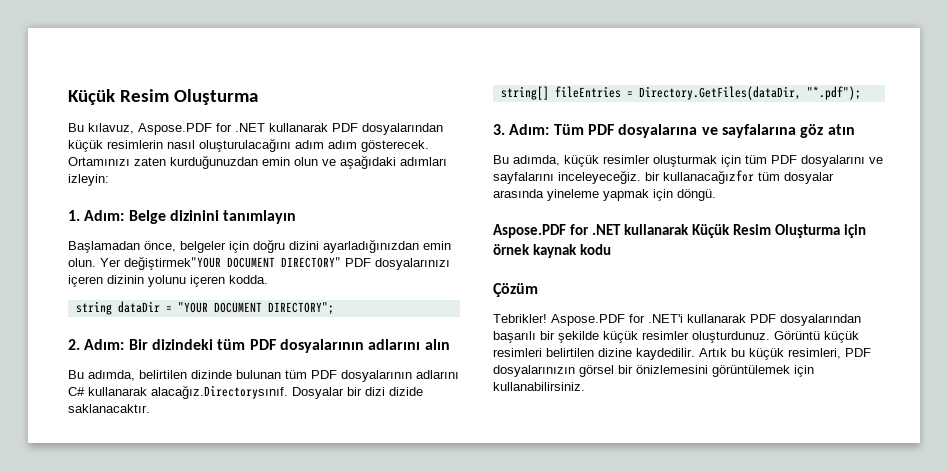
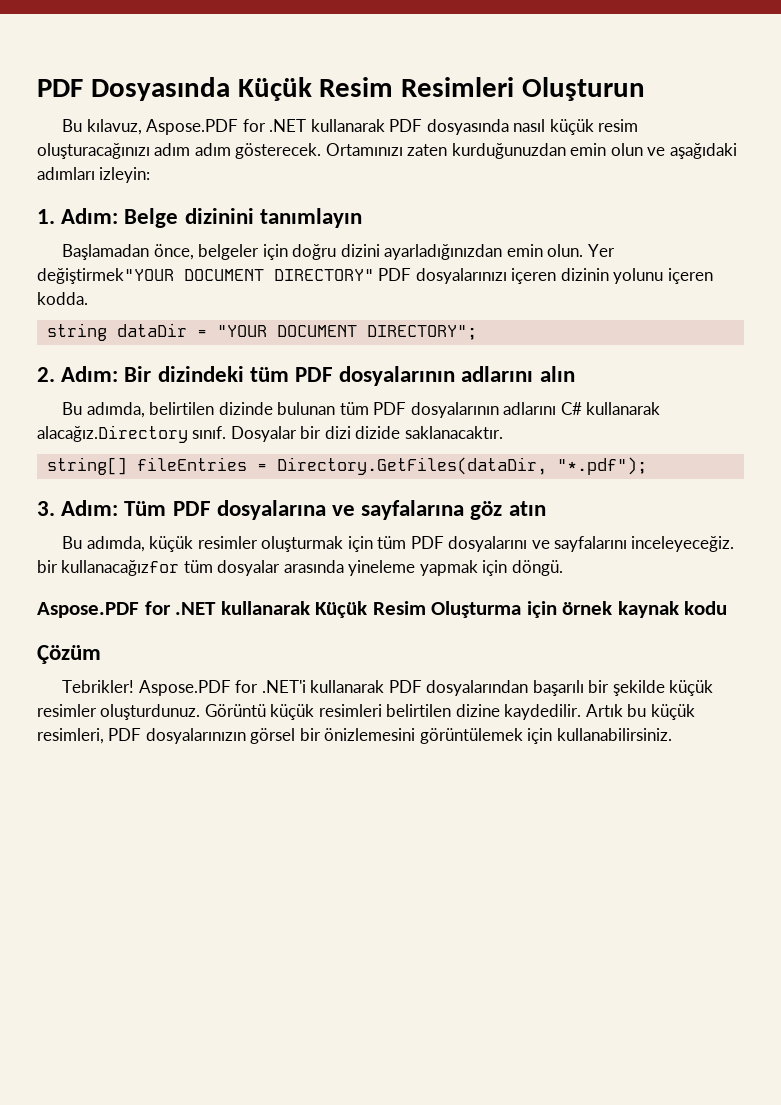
[68,89,259,105] Küçük Resim Oluşturma -> [37,77,646,101] PDF Dosyasında Küçük Resim Resimleri Oluşturun
[362,123,443,135] [68,138,291,152] dosyalarından küçük resimlerin nasıl oluşturulacağını -> [426,119,638,135] [37,143,150,159] dosyasında nasıl küçük resim oluşturacağınızı
[151,385,288,399] alacağız.Directorysınıf. -> [37,425,227,443] alacağız.Directory sınıf.

